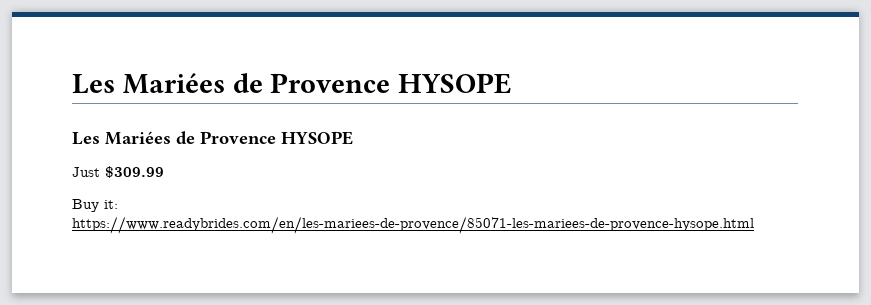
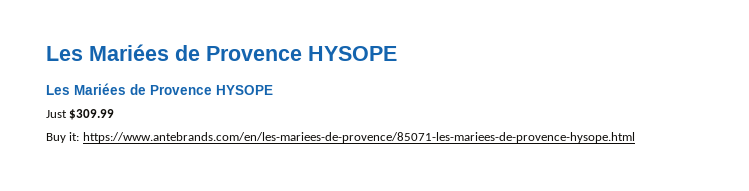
[72,216,754,234] https://www.readybrides.com/en/les-mariees-de-provence/85071-les-mariees-de-provence-hysope.html -> [82,132,635,143] https://www.antebrands.com/en/les-mariees-de-provence/85071-les-mariees-de-provence-hysope.html

